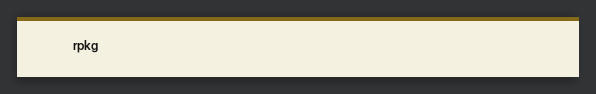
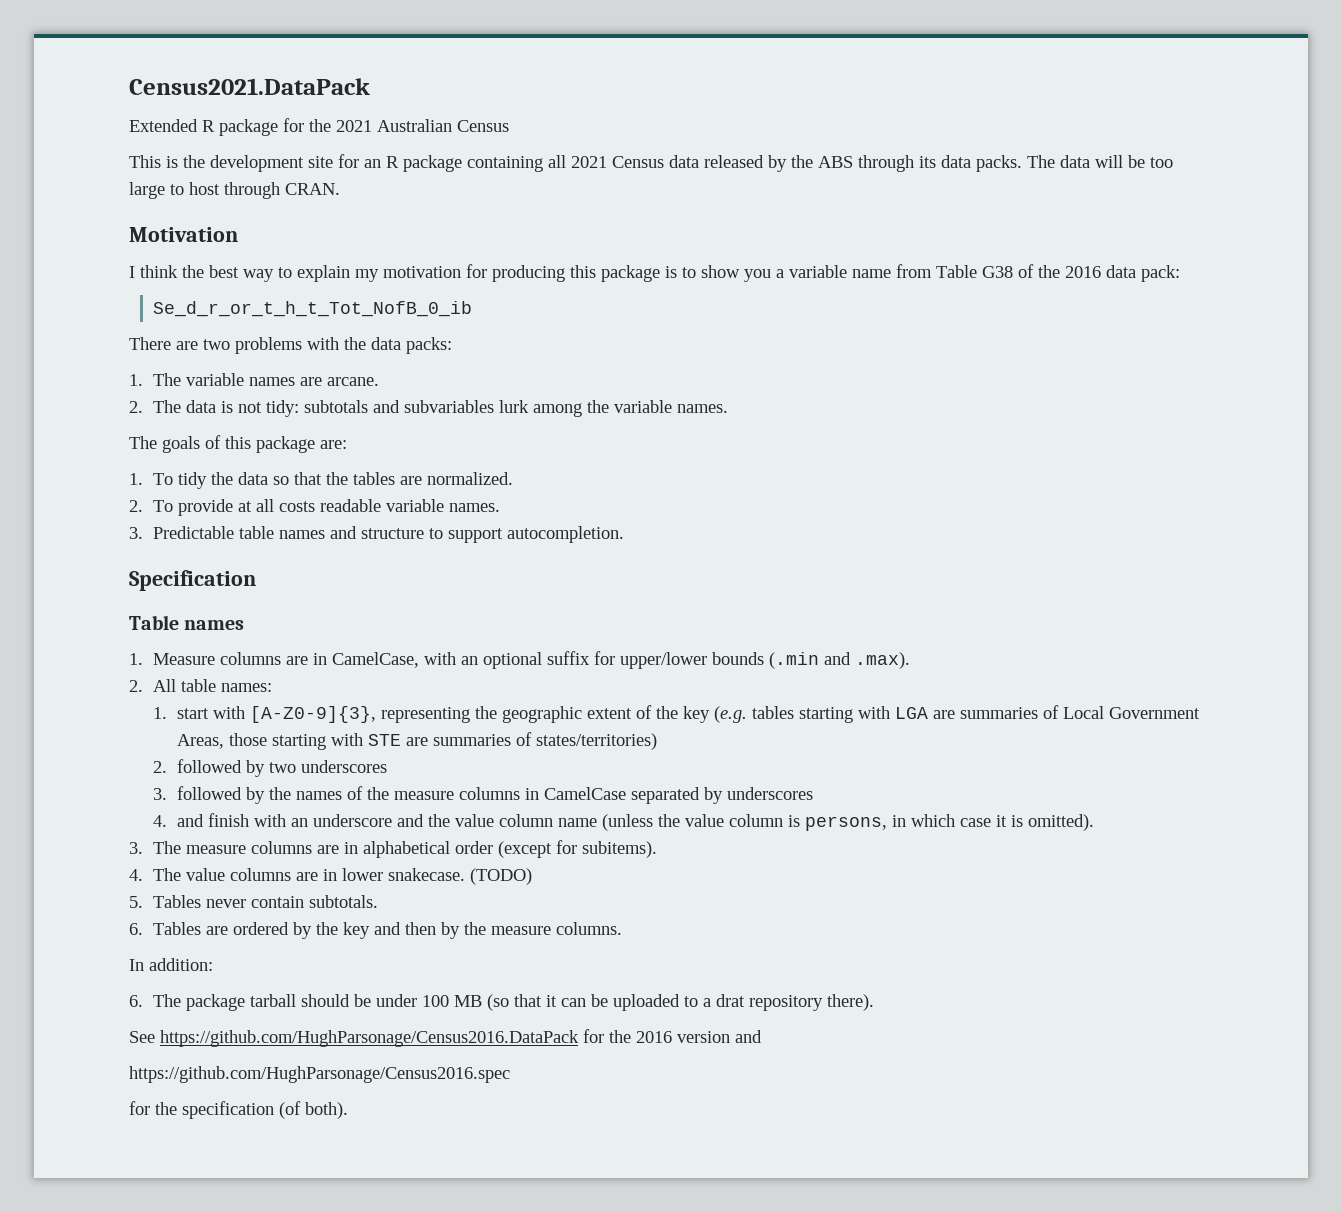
[73,40,98,53] rpkg -> [129,78,370,95] [129,118,509,136] [129,154,1173,172] [129,182,340,199] [129,227,238,242] [129,264,1180,282] [152,301,472,317] [129,337,452,354] [129,373,379,386] [129,400,728,417] [129,435,347,453] [129,472,513,489] [129,499,500,516] [129,526,624,543] [129,570,256,591] [129,615,245,630] [129,651,910,669] [129,679,272,692] [152,705,1200,723] [176,732,657,750] [152,759,387,777] [152,786,813,804] [152,813,1094,831] [129,840,657,858] [129,868,532,885] [129,895,378,908] [129,922,622,939] [129,958,213,971] [129,994,874,1011] [129,1029,762,1047] [129,1066,510,1083] [129,1101,348,1119] Census2021.DataPack // Extended R package for the 2021 Australian Census // This is the development site for an R package containing all 2021 Census data released by the ABS through its data packs. The data will be too large to host through CRAN. // Motivation // I think the best way to explain my motivation for producing this package is to show you a variable name from Table G38 of the 2016 data pack: // Se_d_r_or_t_h_t_Tot_NofB_0_ib // There are two problems with the data packs: // 1. The variable names are arcane. // 2. The data is not tidy: subtotals and subvariables lurk among the variable names. // The goals of this package are: // 1. To tidy the data so that the tables are normalized. // 2. To provide at all costs readable variable names. // 3. Predictable table names and structure to support autocompletion. // Specification // Table names // 1. Measure columns are in CamelCase, with an optional suffix for upper/lower bounds (.min and .max). // 2. All table names: // 1. start with [A-Z0-9]{3}, representing the geographic extent of the key (e.g. tables starting with LGA are summaries of Local Government Areas, those starting with STE are summaries of states/territories) // 2. followed by two underscores // 3. followed by the names of the measure columns in CamelCase separated by underscores // 4. and finish with an underscore and the value column name (unless the value column is persons, in which case it is omitted). // 3. The measure columns are in alphabetical order (except for subitems). // 4. The value columns are in lower snakecase. (TODO) // 5. Tables never contain subtotals. // 6. Tables are ordered by the key and then by the measure columns. // In addition: // 6. The package tarball should be under 100 MB (so that it can be uploaded to a drat repository there). // See https://github.com/HughParsonage/Census2016.DataPack for the 2016 version and // https://github.com/HughParsonage/Census2016.spec // for the specification (of both).

